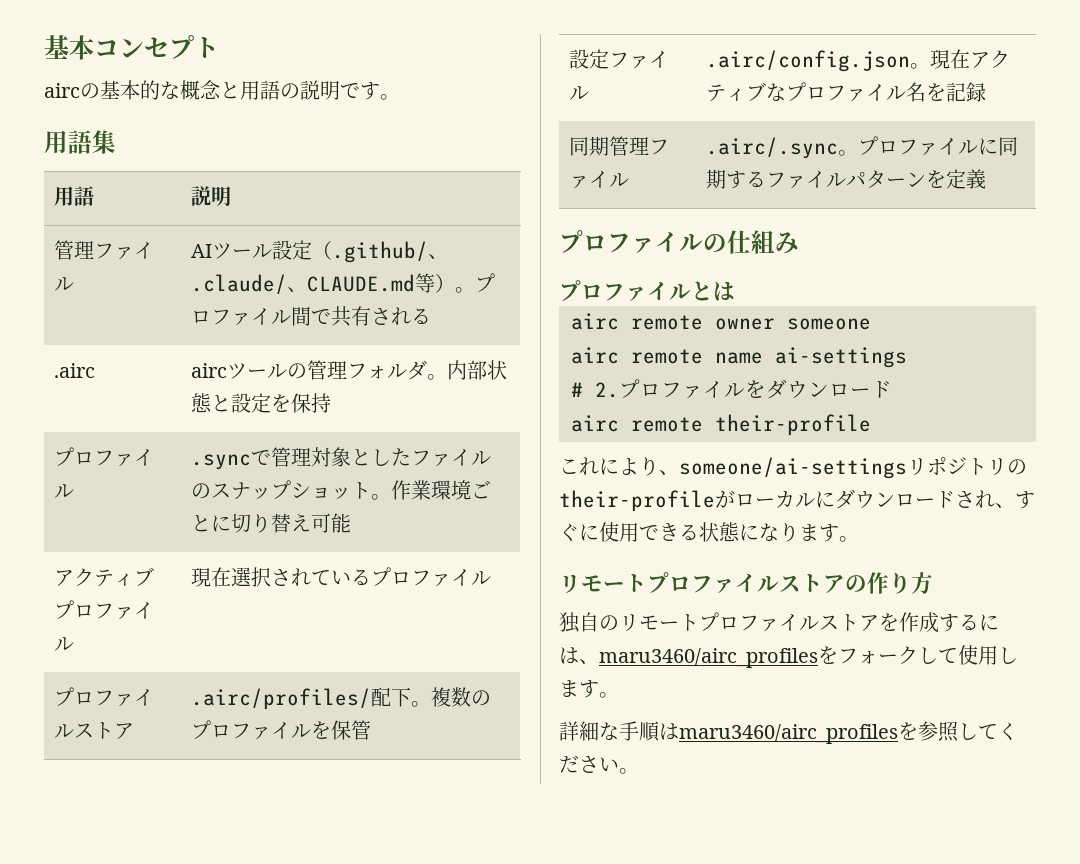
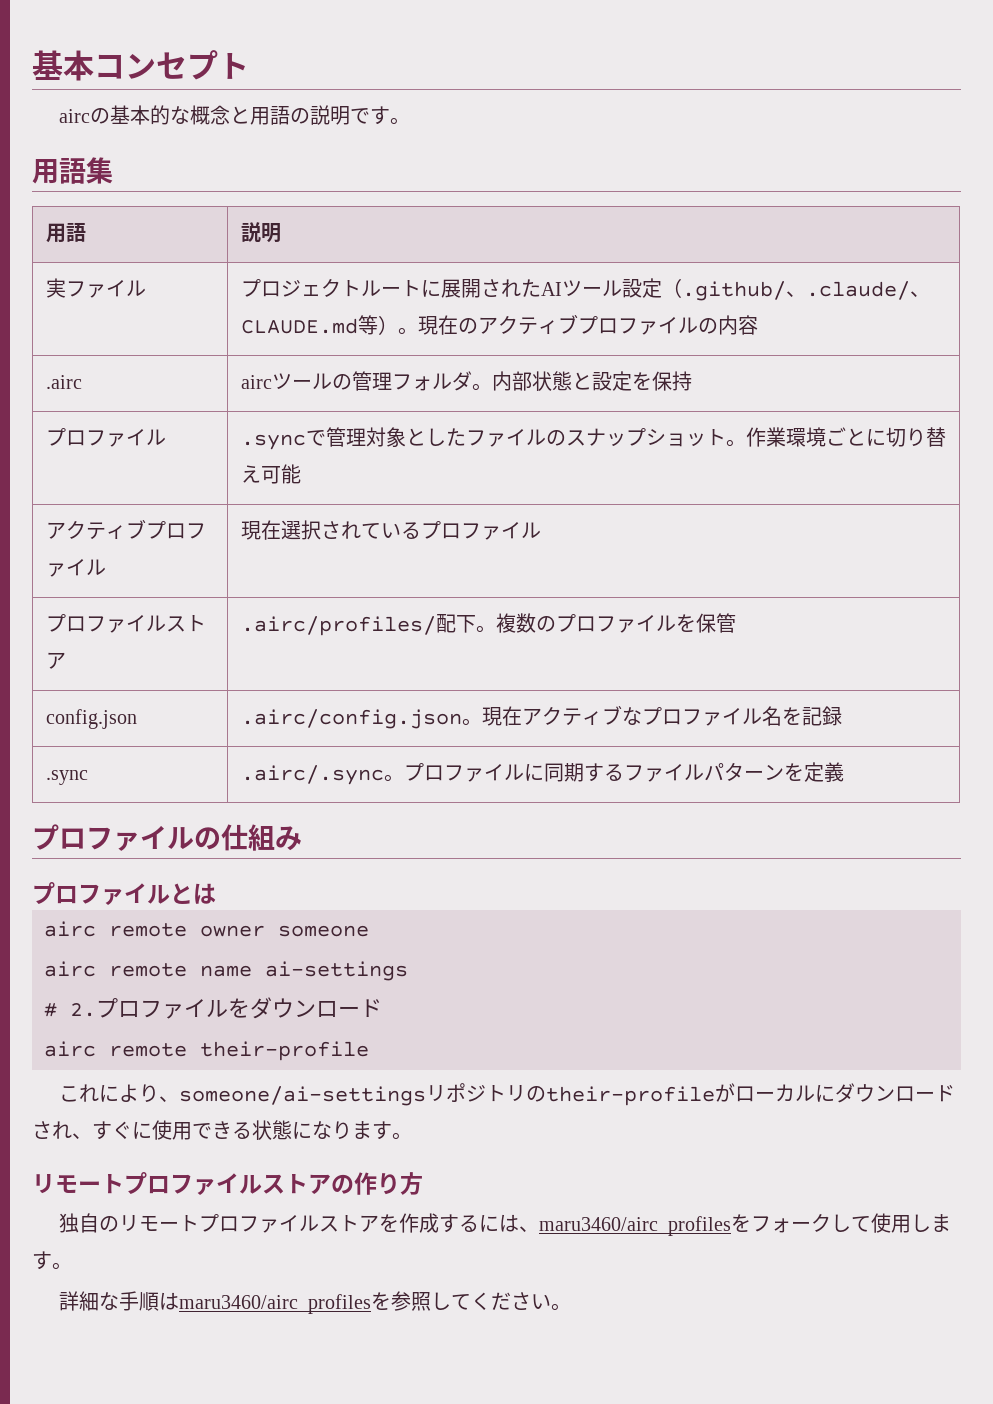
[54,240,155,260] [54,277,75,291] 管理ファイル | -> [45,278,146,298] [240,278,541,298] 実ファイル | プロジェクトルートに展開された
[475,273,496,292] [191,306,432,327] プロファイル間で共有される -> [417,314,758,335] 現在のアクティブプロファイルの内容
[569,49,670,69] [569,86,590,100] 設定ファイル -> [45,709,137,729] config.json
[569,136,670,156] [569,171,630,189] 同期管理ファイル -> [45,770,88,785] .sync

